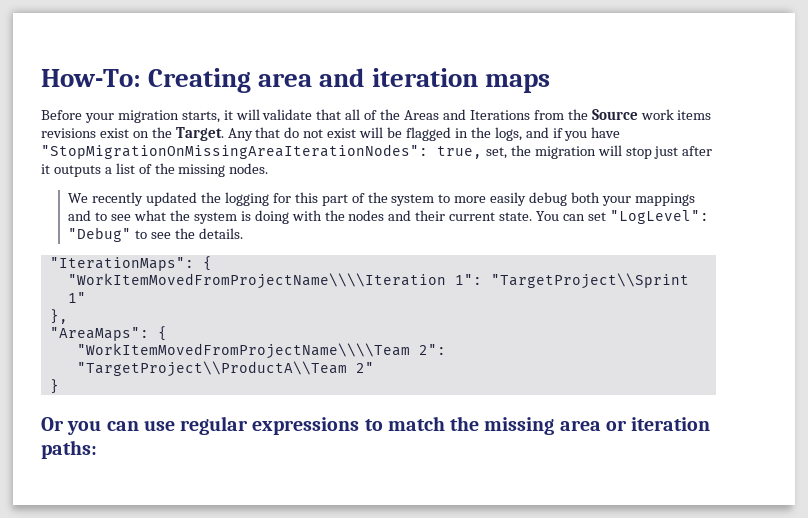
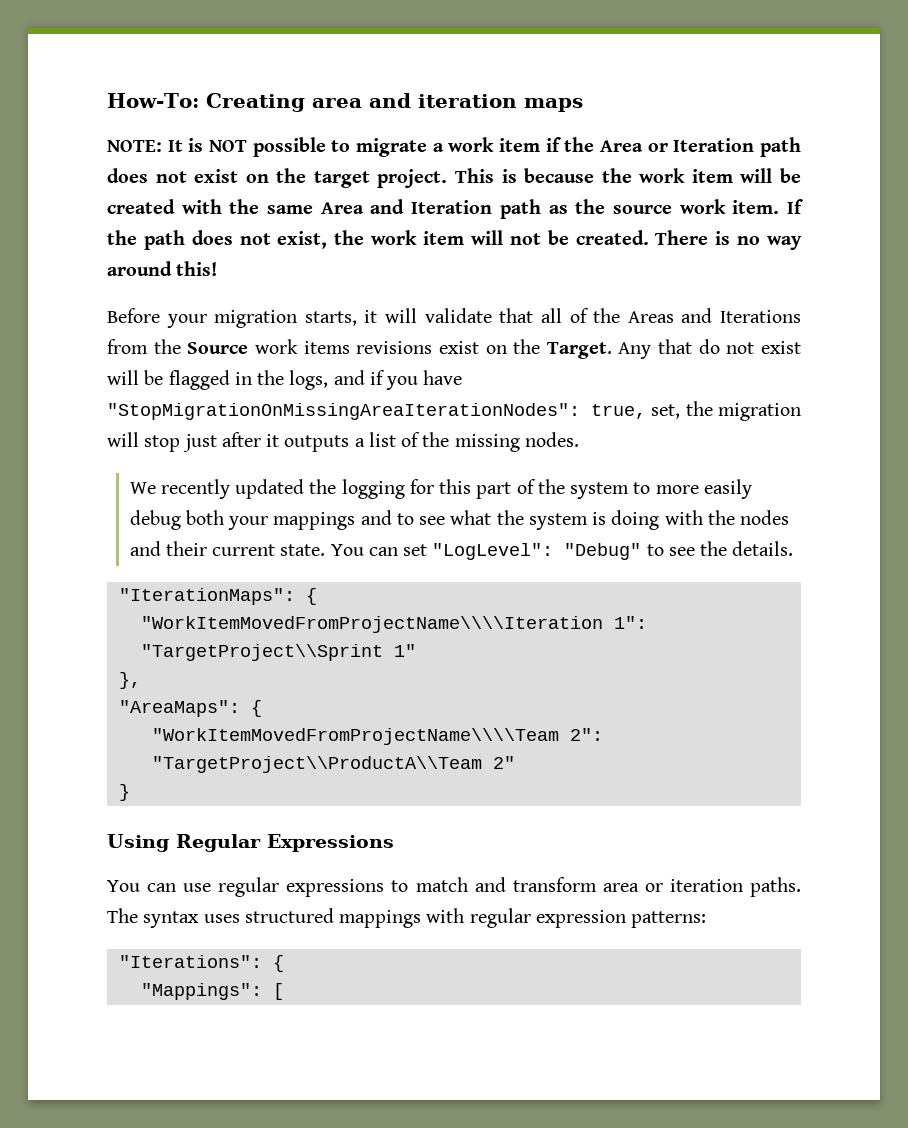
(550, 83) none -> [107,137,801,157] [107,168,801,188] [107,199,804,219] [107,230,803,250] [107,261,218,276] // NOTE: It is NOT possible to migrate a work item if the Area or Iteration path does not exist on the target project. This is because the work item will be created with the same Area and Iteration path as the source work item. If the path does not exist, the work item will not be created. There is no way around this!
[41,417,102,435] Or you -> [107,834,394,852] [107,880,140,892] Using Regular Expressions // You
[450,416,555,435] the missing -> [474,877,597,892] and transform
[41,440,97,459] paths: -> [750,877,801,897] [107,908,707,928] [118,955,284,972] [140,983,284,1000] paths. The syntax uses structured mappings with regular expression patterns: // "Iterations": { // "Mappings": [

